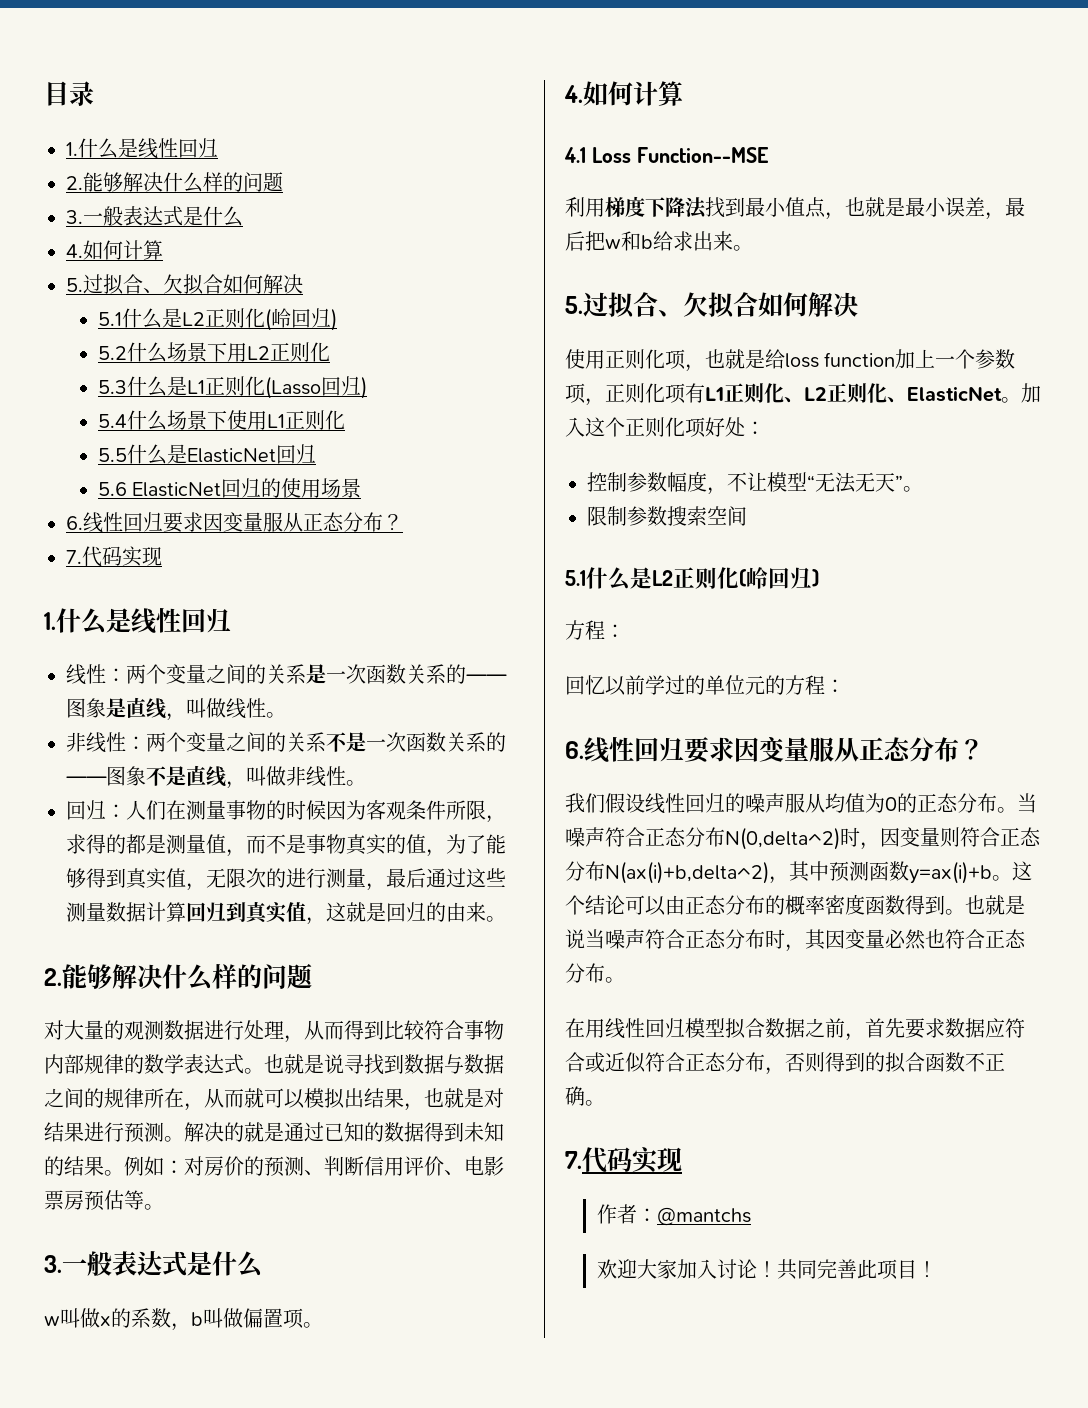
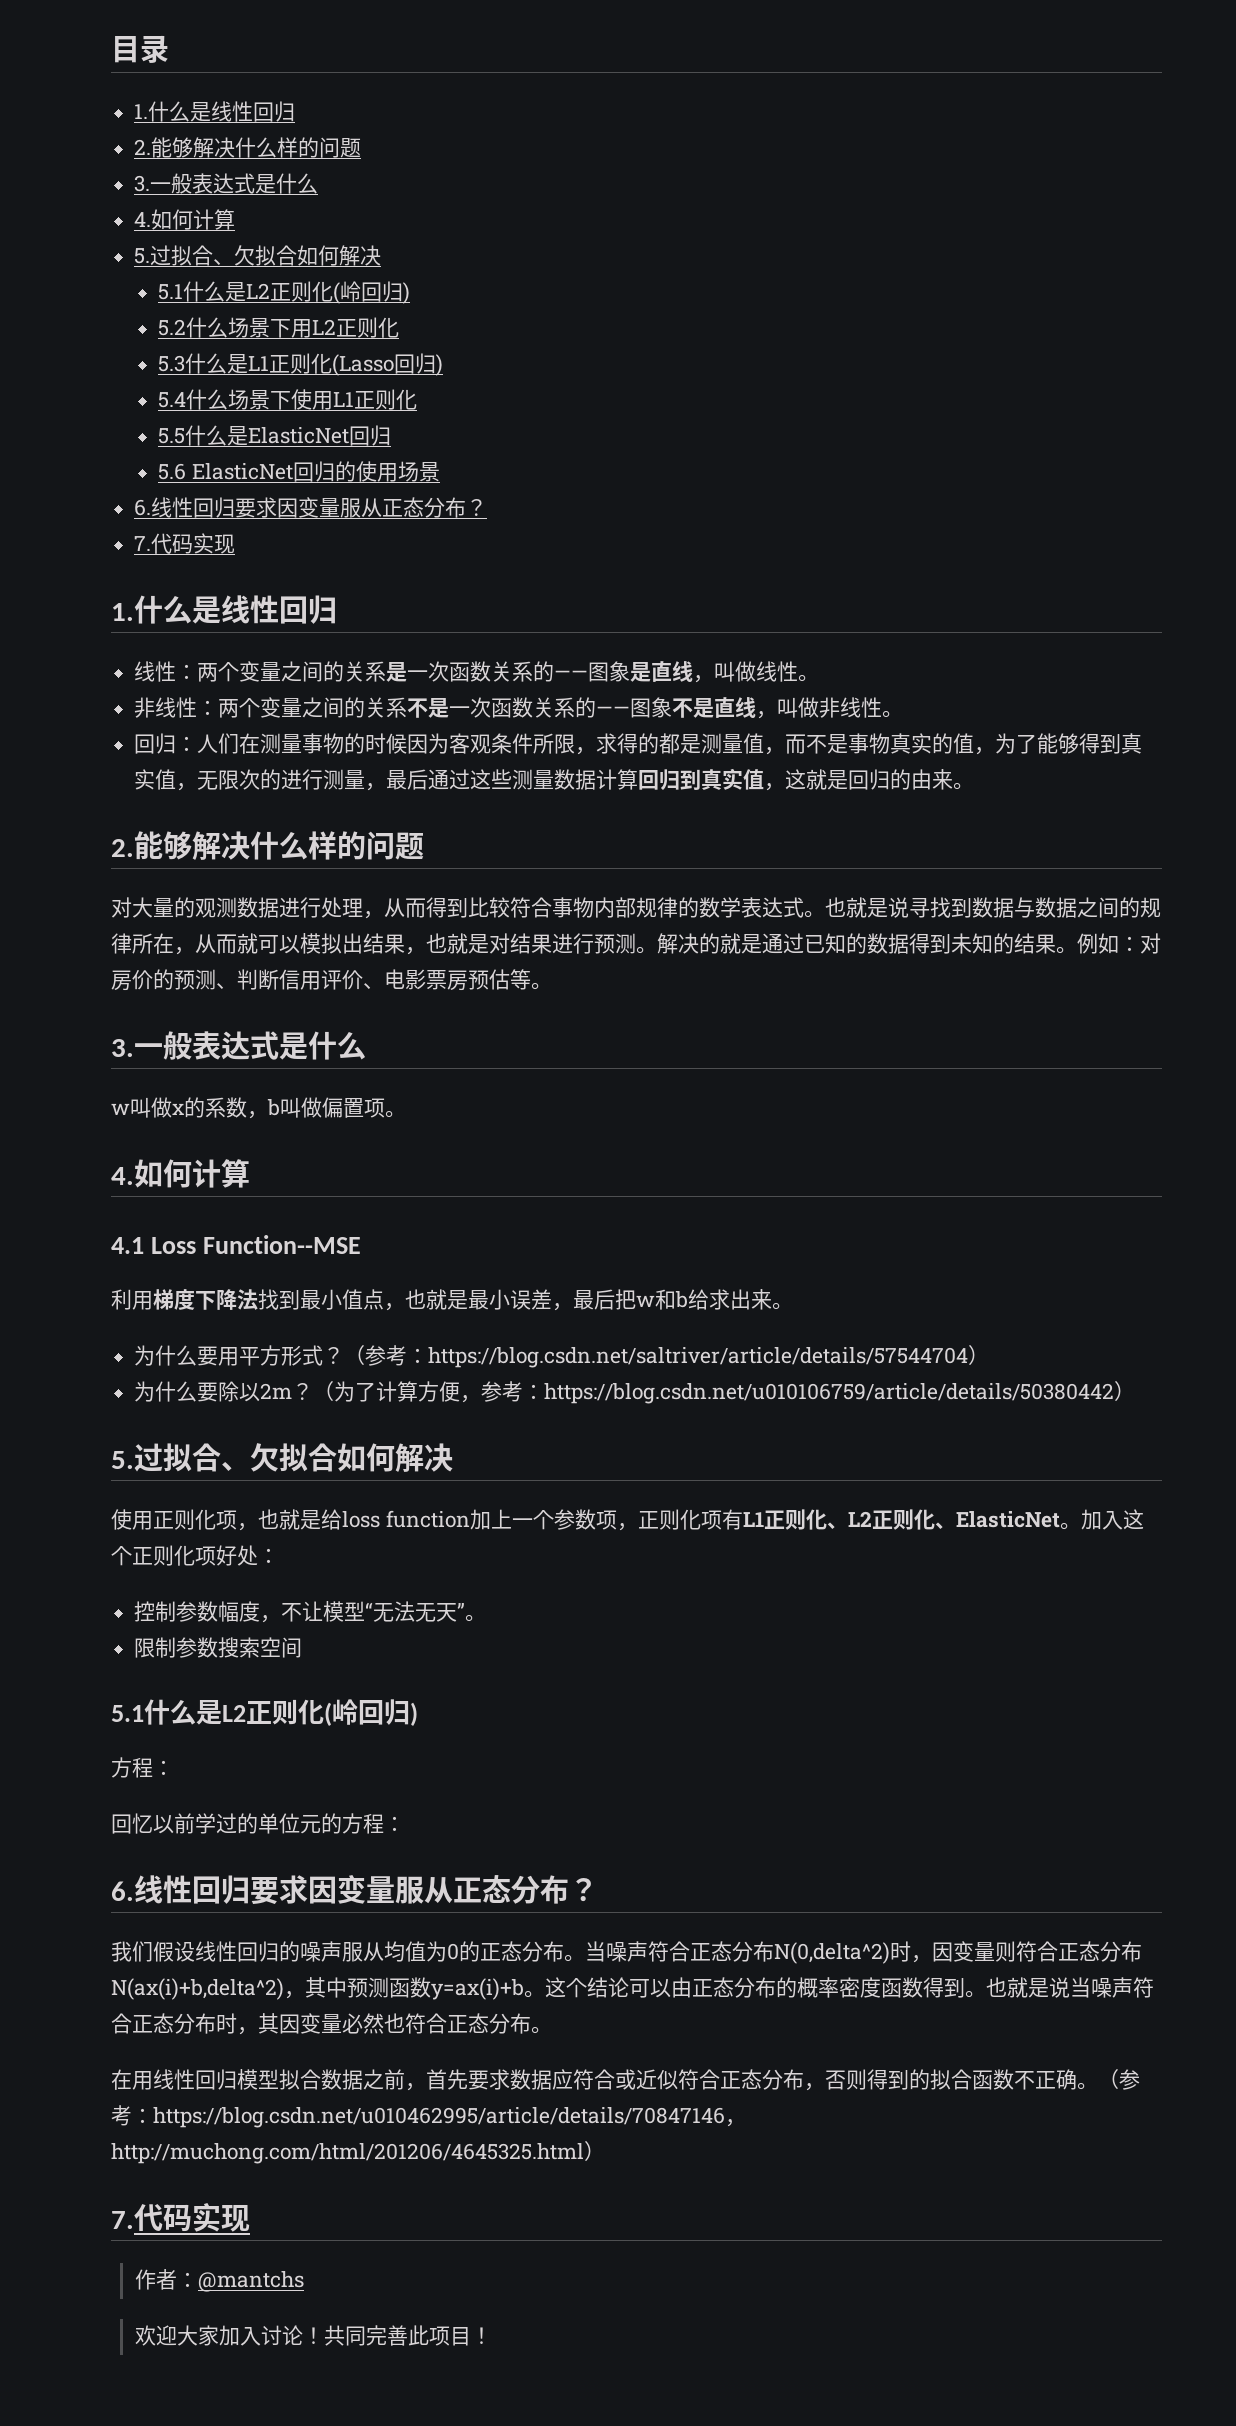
(753, 248) none -> [134,1345,990,1368] [134,1381,1136,1404] // 为什么要用平方形式？（参考：https://blog.csdn.net/saltriver/article/details/57544704） // 为什么要除以2m？（为了计算方便，参考：https://blog.csdn.net/u010106759/article/details/50380442）
(605, 1103) none -> [1098,2069,1140,2090] [111,2105,746,2128] [111,2141,605,2164] （参考：https://blog.csdn.net/u010462995/article/details/70847146，http://muchong.com/html/201206/4645325.html）

